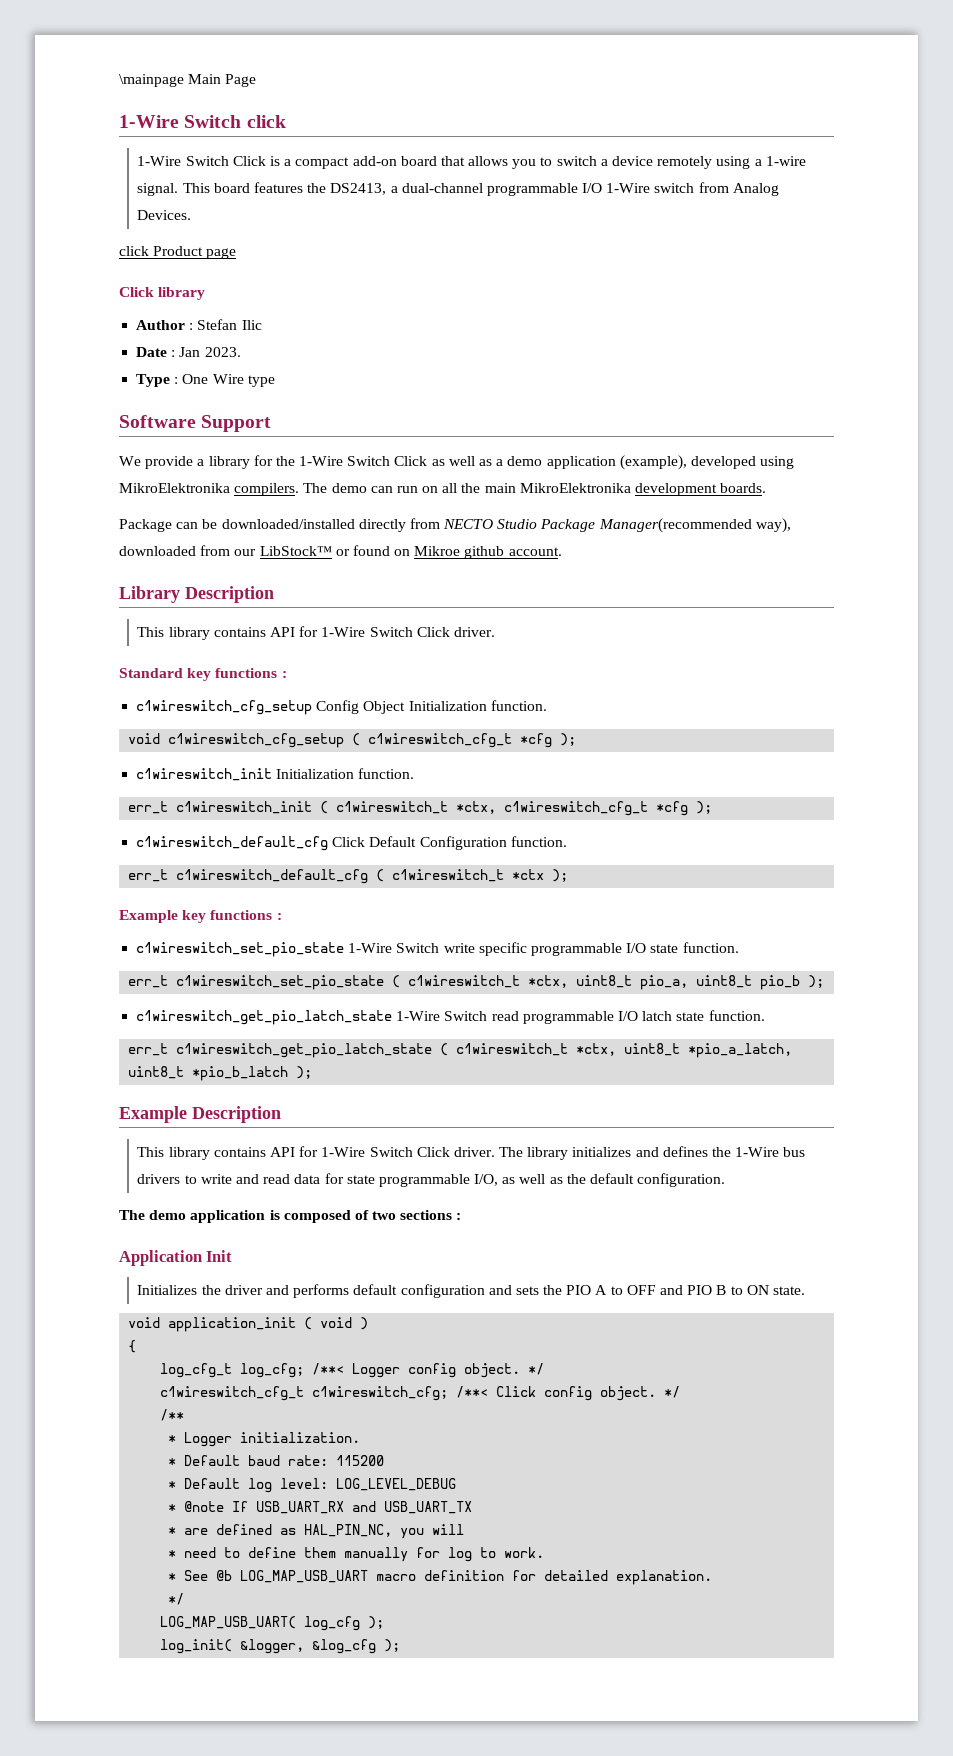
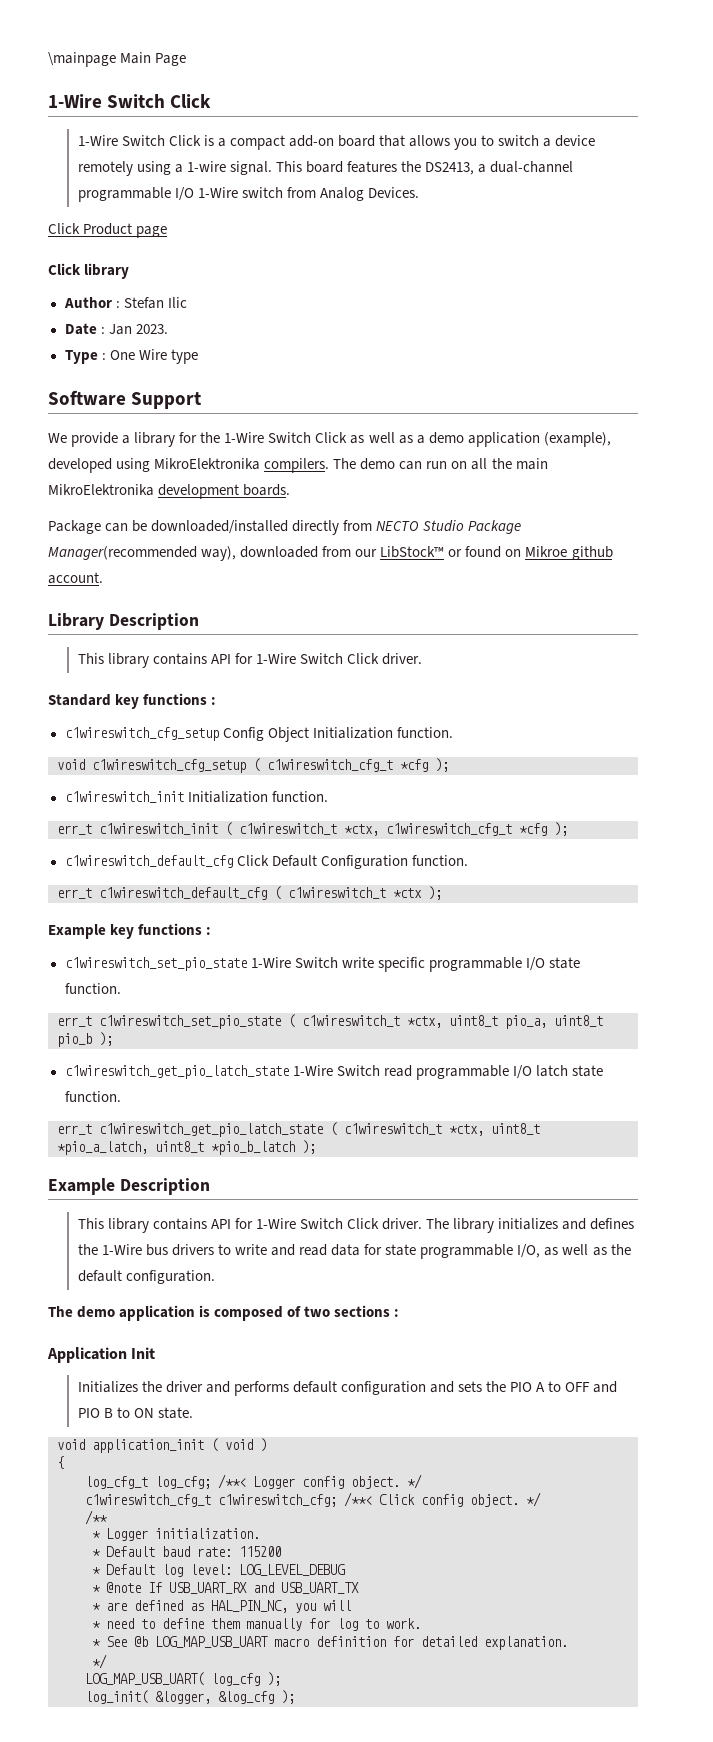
[246,115,286,128] click -> [170,94,212,108] Click
[119,246,149,256] click -> [48,223,80,234] Click

